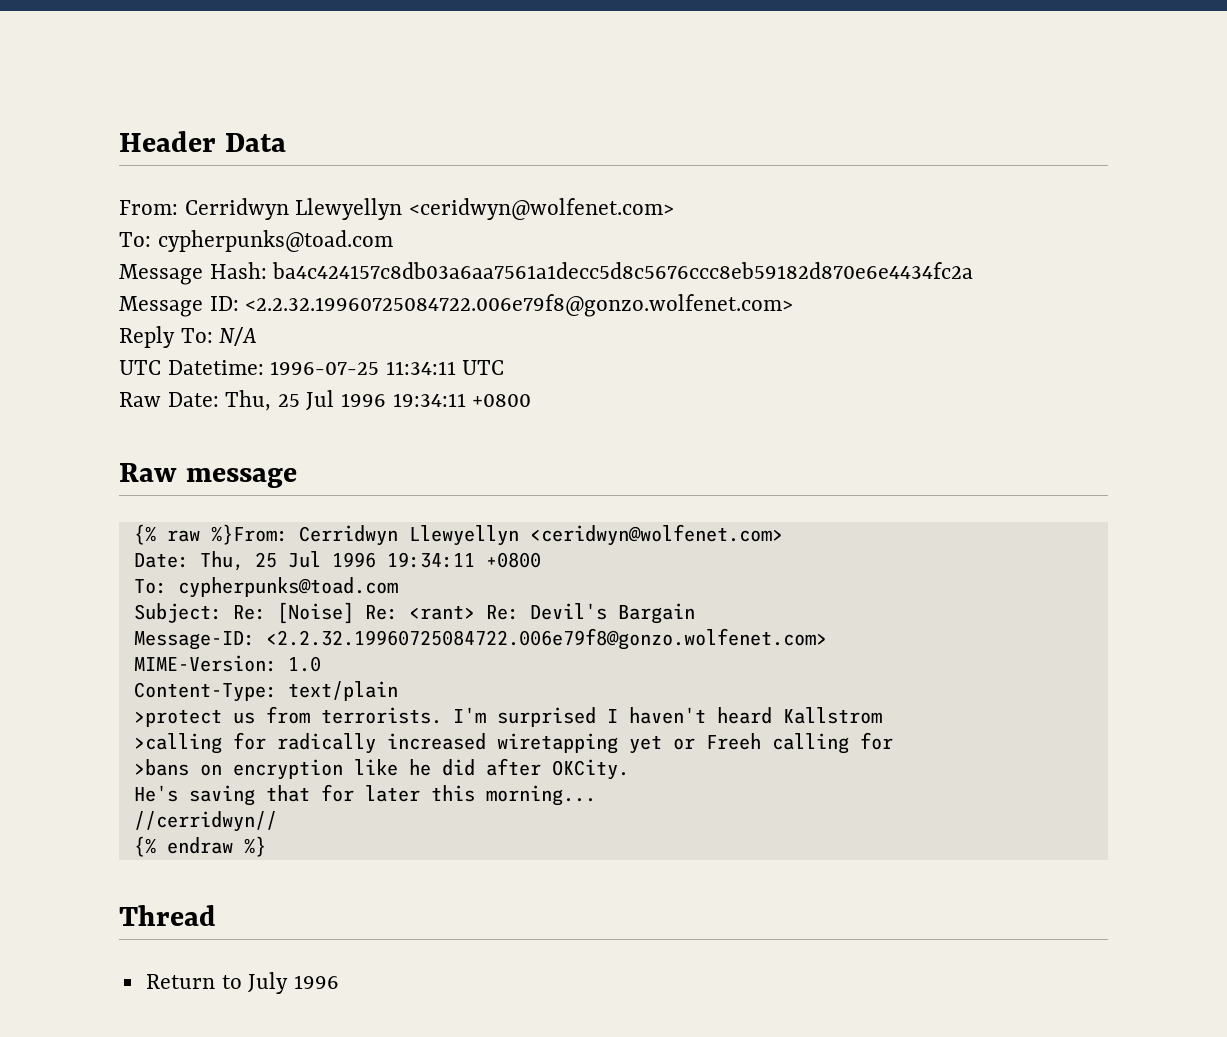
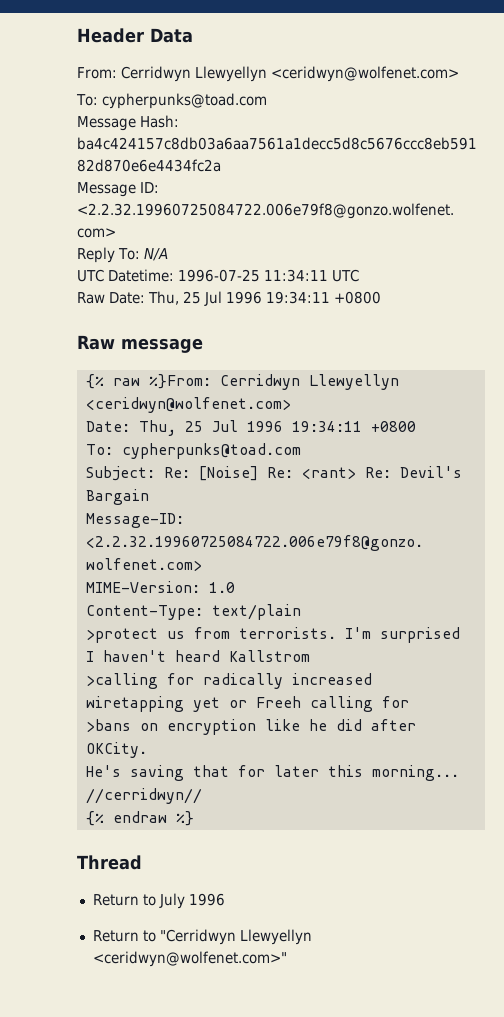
(339, 982) none -> [92,929,312,945] [92,951,287,967] // Return to "Cerridwyn Llewyellyn <ceridwyn@wolfenet.com>"

